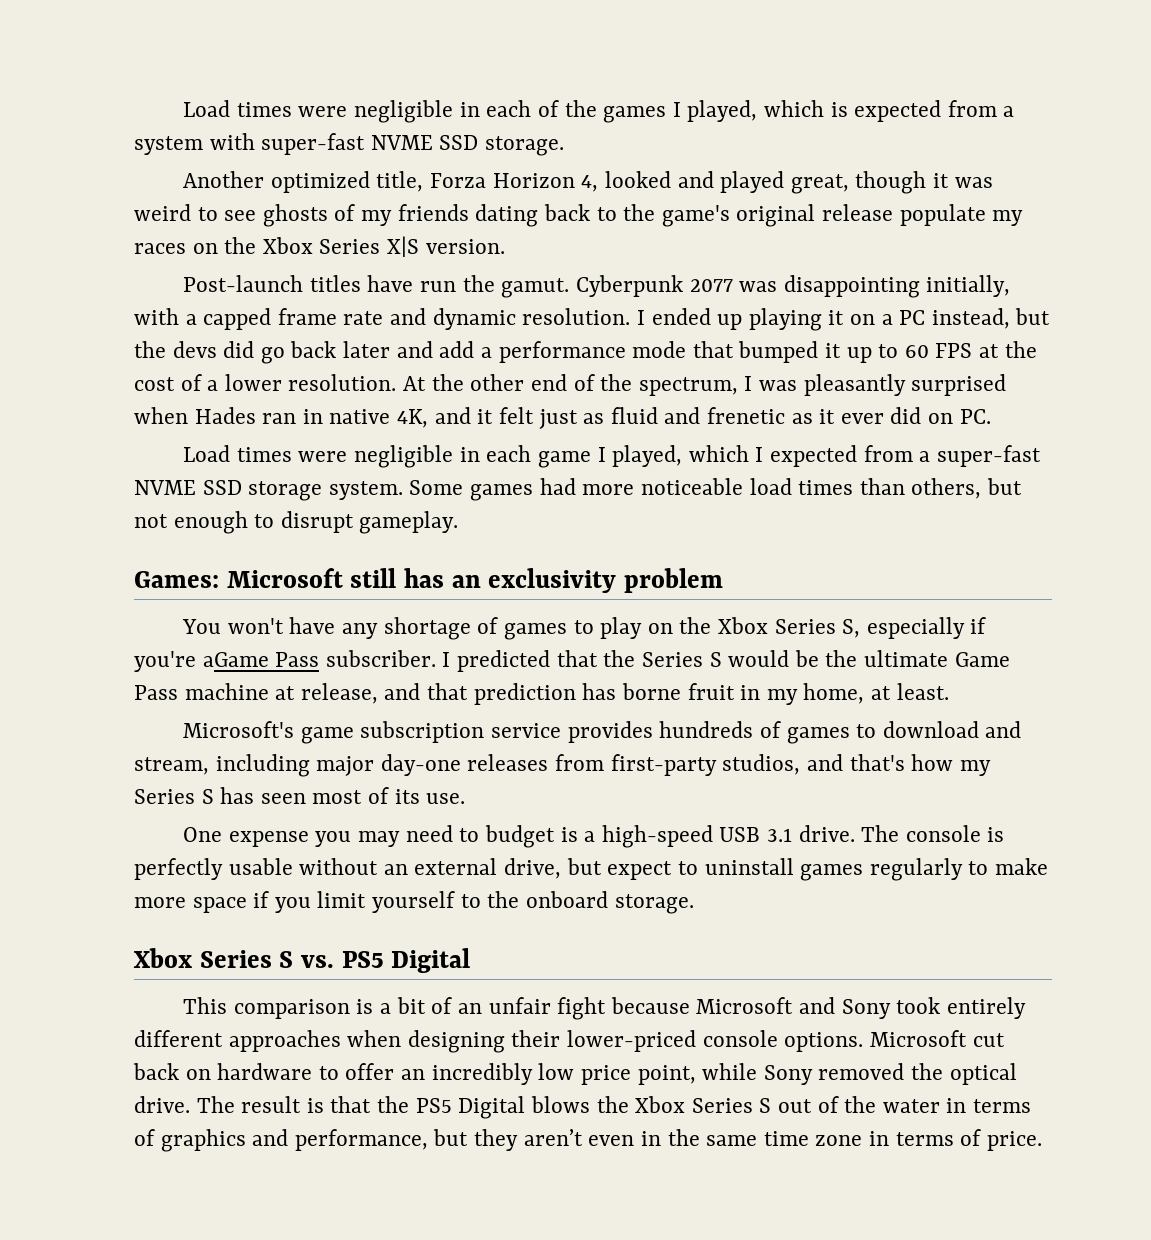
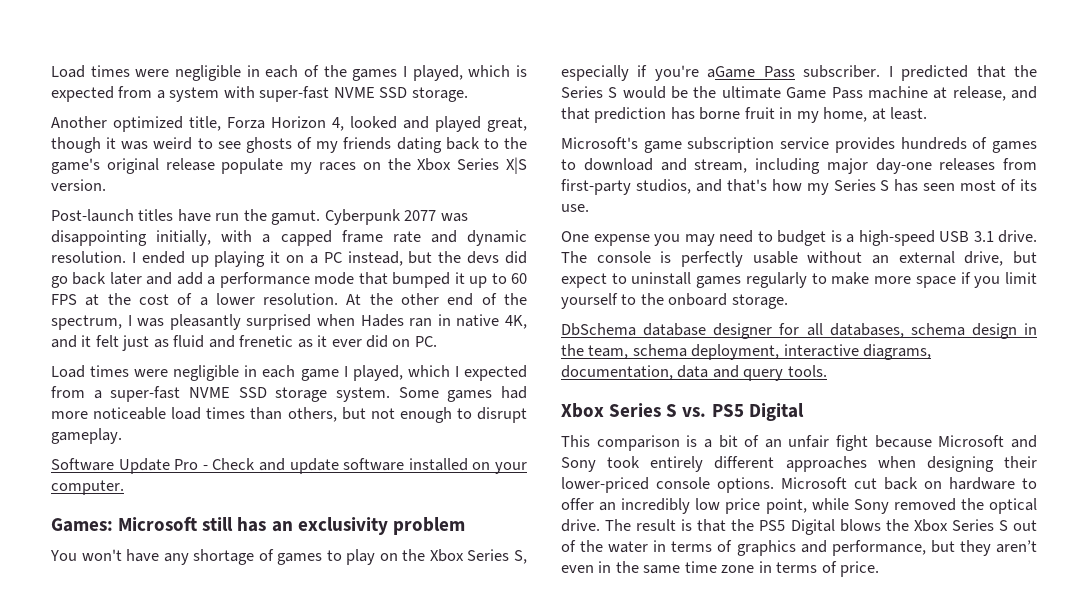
(459, 522) none -> [51,458,527,474] [51,480,124,495] // Software Update Pro - Check and update software installed on your computer.
(694, 904) none -> [561,323,1037,339] [561,344,932,360] [561,365,827,381] // DbSchema database designer for all databases, schema design in the team, schema deployment, interactive diagrams, documentation, data and query tools.

